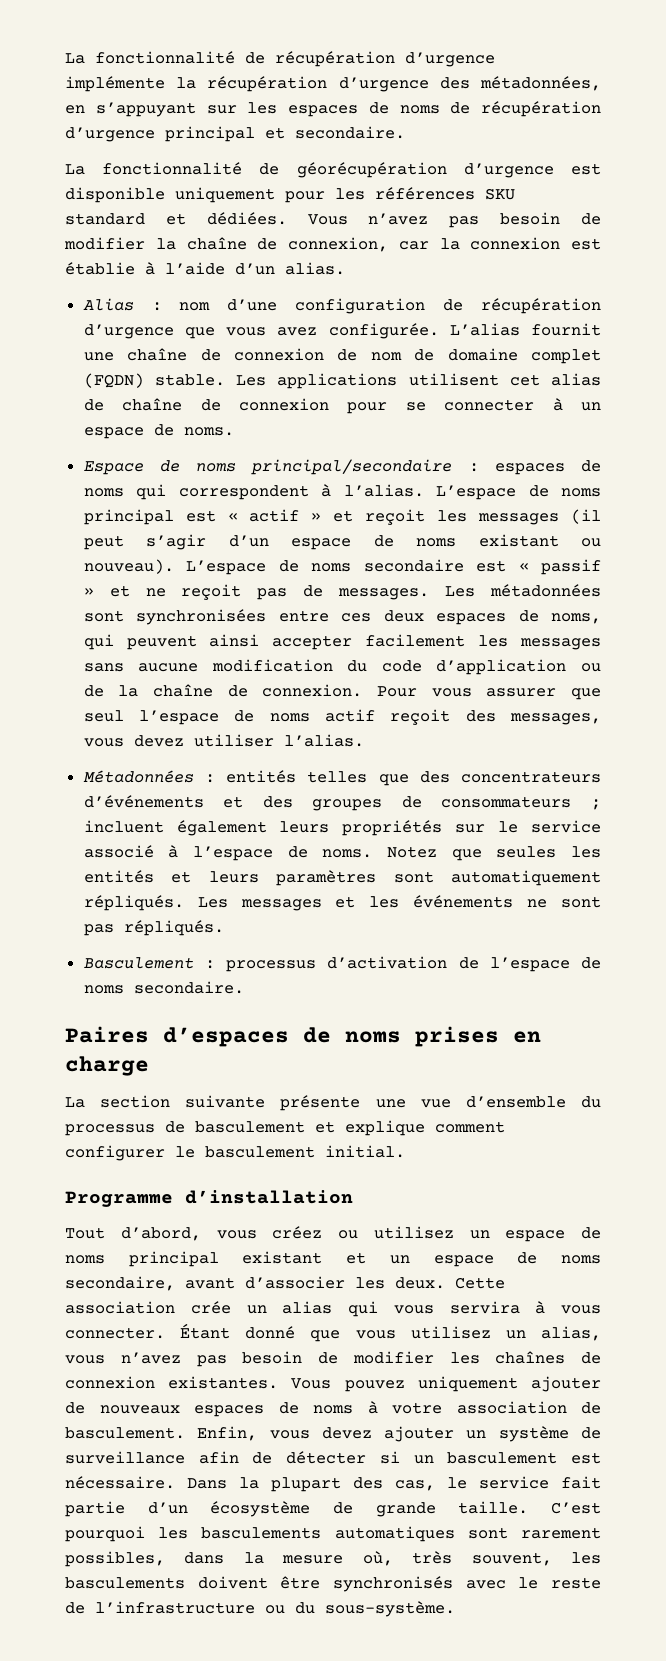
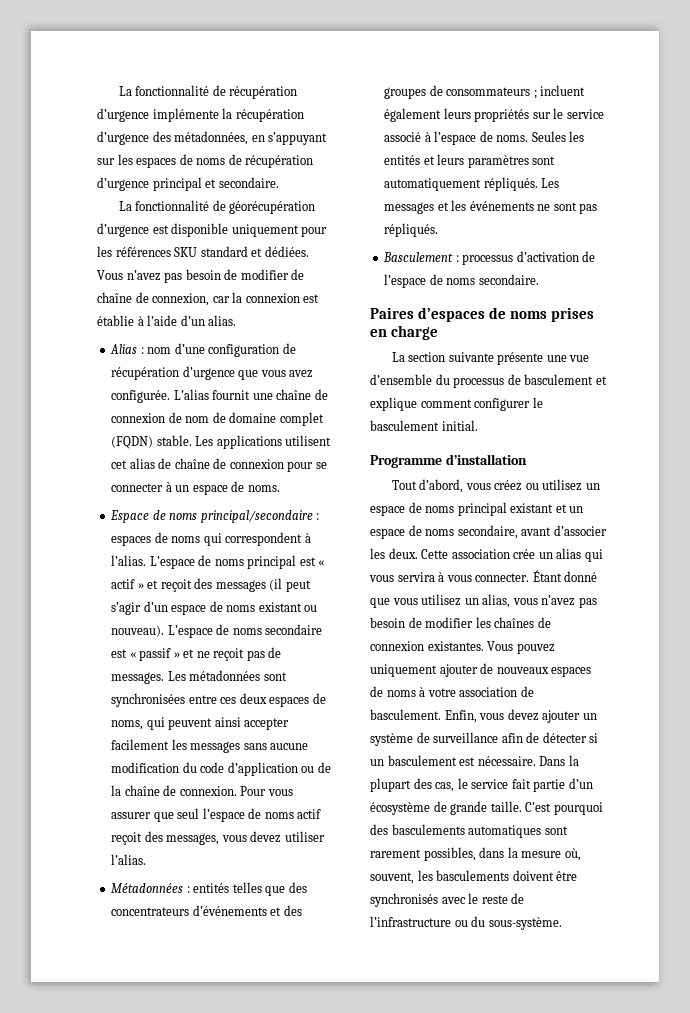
[155,238,176,250] la -> [291,269,305,280] de
[437,510,468,522] les -> [194,578,213,589] des
[387,846,557,861] Notez que seules -> [531,131,566,142] Seules
[158,1527,189,1539] les -> [370,824,388,835] des
[412,1551,453,1564] très -> (581, 854) none

